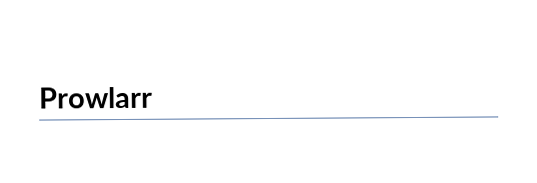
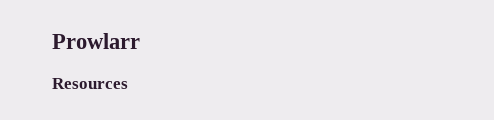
(153, 97) none -> [52,78,128,89] // Resources

